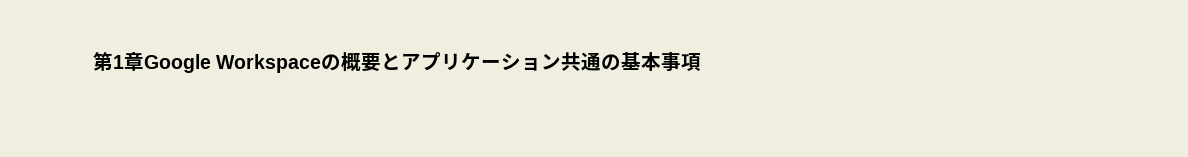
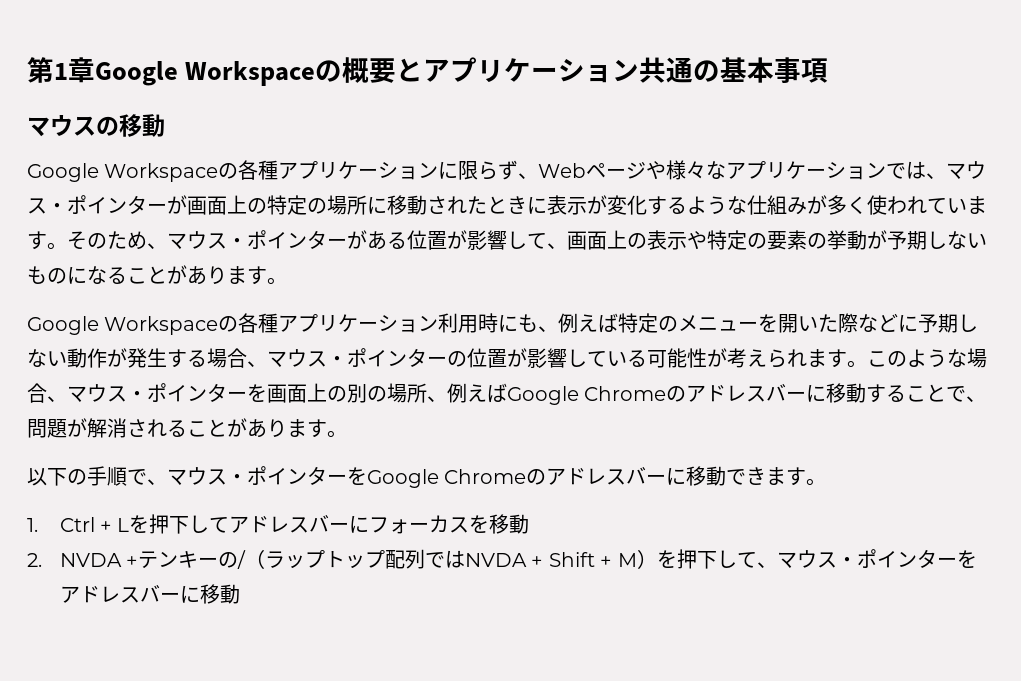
(702, 62) none -> [27,114,165,137] [27,160,987,182] [27,195,987,215] [27,230,987,250] [27,265,287,285] [27,313,979,335] [27,348,987,368] [27,383,987,405] [27,418,347,438] [27,466,827,488] [27,514,530,534] [27,549,977,569] [59,584,240,604] // マウスの移動 // Google Workspaceの各種アプリケーションに限らず、Webページや様々なアプリケーションでは、マウス・ポインターが画面上の特定の場所に移動されたときに表示が変化するような仕組みが多く使われています。そのため、マウス・ポインターがある位置が影響して、画面上の表示や特定の要素の挙動が予期しないものになることがあります。 // Google Workspaceの各種アプリケーション利用時にも、例えば特定のメニューを開いた際などに予期しない動作が発生する場合、マウス・ポインターの位置が影響している可能性が考えられます。このような場合、マウス・ポインターを画面上の別の場所、例えばGoogle Chromeのアドレスバーに移動することで、問題が解消されることがあります。 // 以下の手順で、マウス・ポインターをGoogle Chromeのアドレスバーに移動できます。 // 1. Ctrl + Lを押下してアドレスバーにフォーカスを移動 // 2. NVDA +テンキーの/（ラップトップ配列ではNVDA + Shift + M）を押下して、マウス・ポインターをアドレスバーに移動

